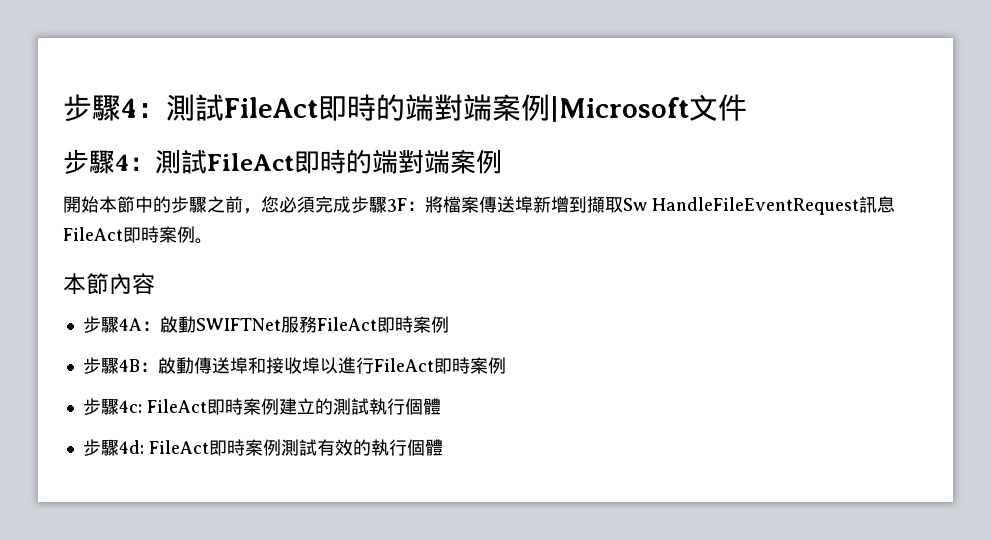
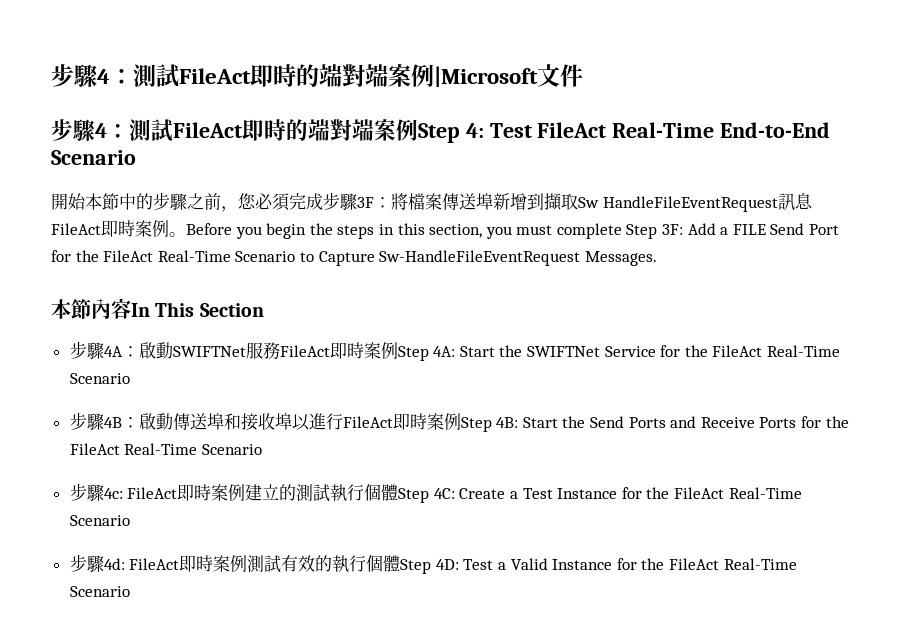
(502, 161) none -> [418,122,831,143] [51,150,136,165] Step 4: Test FileAct Real-Time End-to-End Scenario
(213, 241) none -> [186,223,840,239] [51,250,657,266] Before you begin the steps in this section, you must complete Step 3F: Add a FILE Send Port for the FileAct Real-Time Scenario to Capture Sw-HandleFileEventRequest Messages.
(155, 284) none -> [131,302,264,317] In This Section
(449, 324) none -> [397,345,841,361] [69,373,130,384] Step 4A: Start the SWIFTNet Service for the FileAct Real-Time Scenario
(506, 365) none -> [460,416,849,432] [69,443,262,455] Step 4B: Start the Send Ports and Receive Ports for the FileAct Real-Time Scenario
(441, 406) none -> [398,487,802,503] [69,515,130,526] Step 4C: Create a Test Instance for the FileAct Real-Time Scenario
(443, 447) none -> [400,558,797,574] [69,586,130,597] Step 4D: Test a Valid Instance for the FileAct Real-Time Scenario

